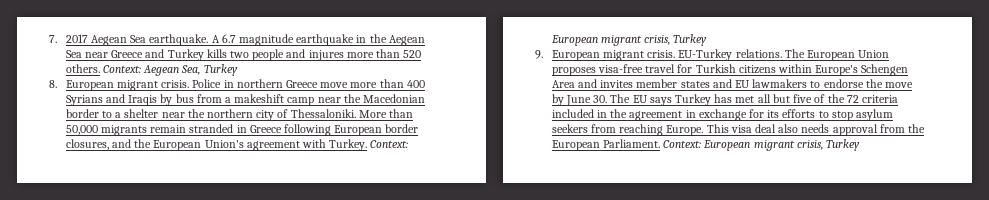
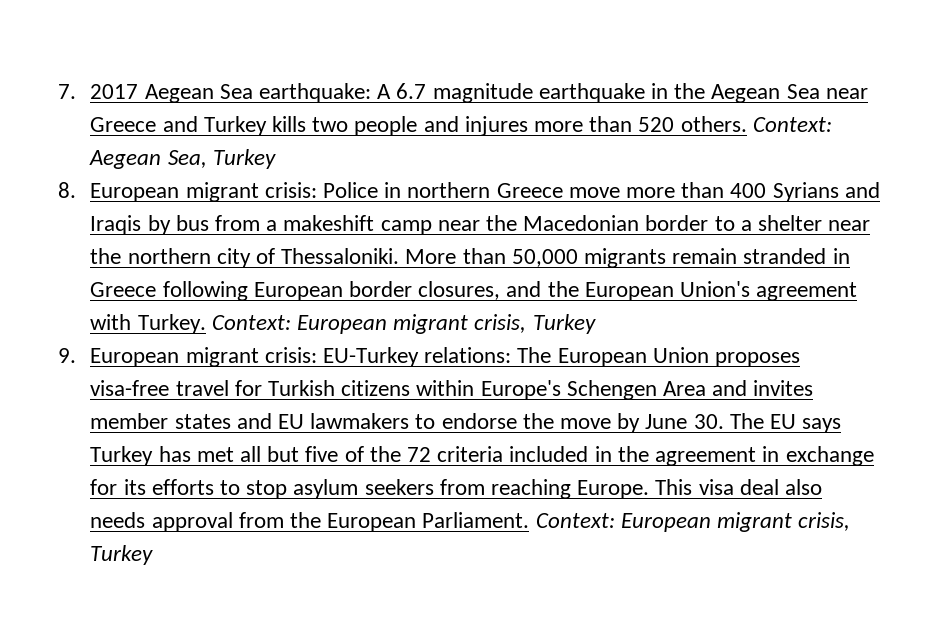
[149,34,209,46] earthquake. -> [259,83,372,103] earthquake:
[161,80,190,88] crisis. -> [264,182,317,198] crisis:
[647,49,782,61] crisis. EU-Turkey relations. -> [264,347,512,367] crisis: EU-Turkey relations:

